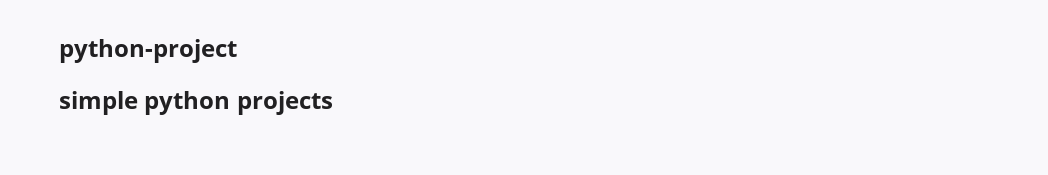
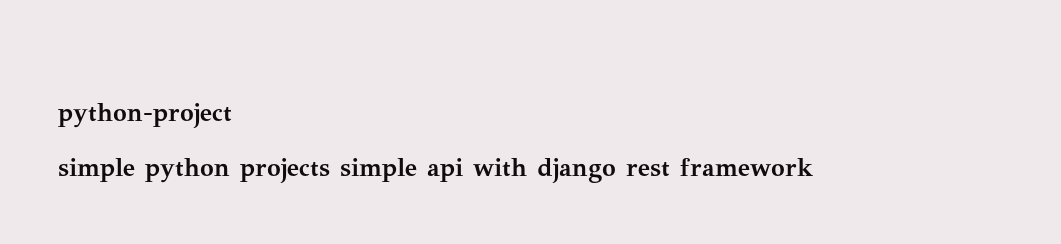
(333, 103) none -> [340,158,813,183] simple api with django rest framework

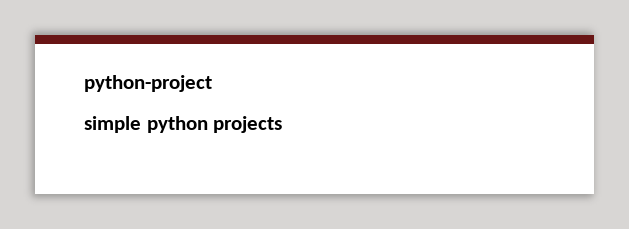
[340,158,813,183] simple api with django rest framework -> (283, 124) none

